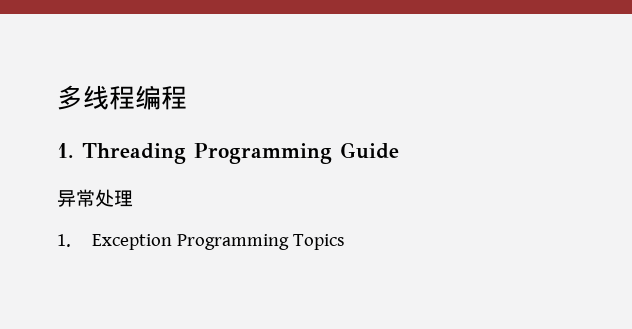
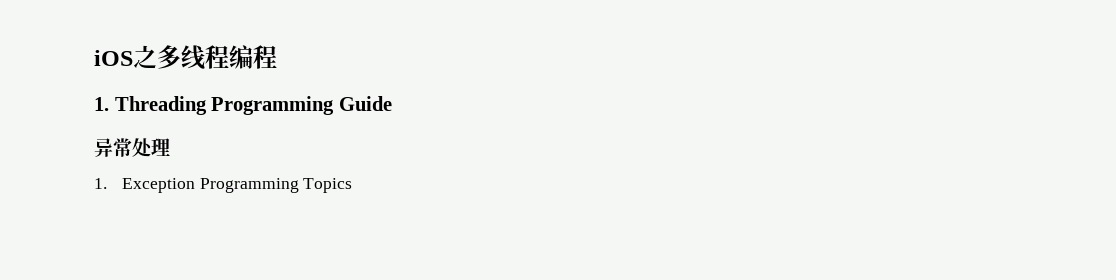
(57, 97) none -> [94,45,157,68] iOS之

